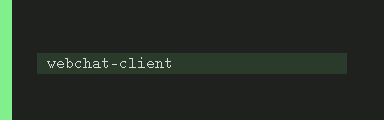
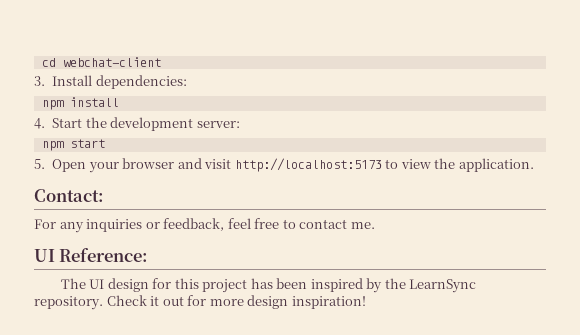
(46, 63) none -> [41,58,56,67] cd
(173, 63) none -> [34,75,187,89] [41,97,119,110] [34,117,240,131] [41,139,105,151] [34,158,534,173] [34,189,104,202] [34,218,375,233] [34,248,149,262] [60,278,477,293] [34,295,366,310] // 3. Install dependencies: // npm install // 4. Start the development server: // npm start // 5. Open your browser and visit http://localhost:5173 to view the application. // Contact: // For any inquiries or feedback, feel free to contact me. // UI Reference: // The UI design for this project has been inspired by the LearnSync repository. Check it out for more design inspiration!

